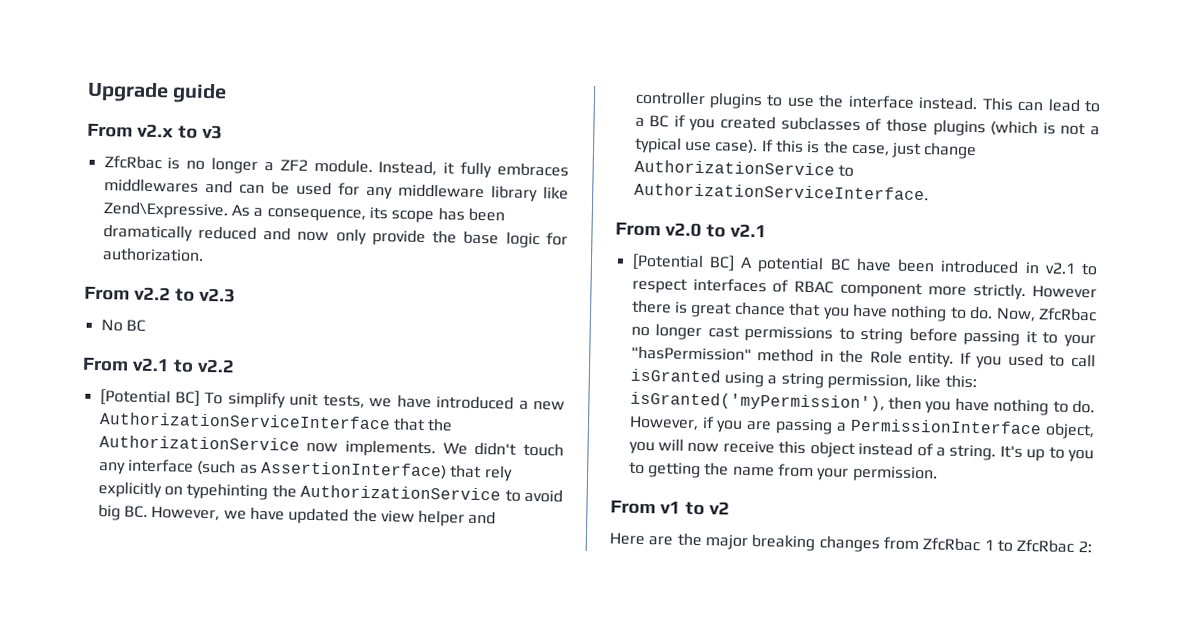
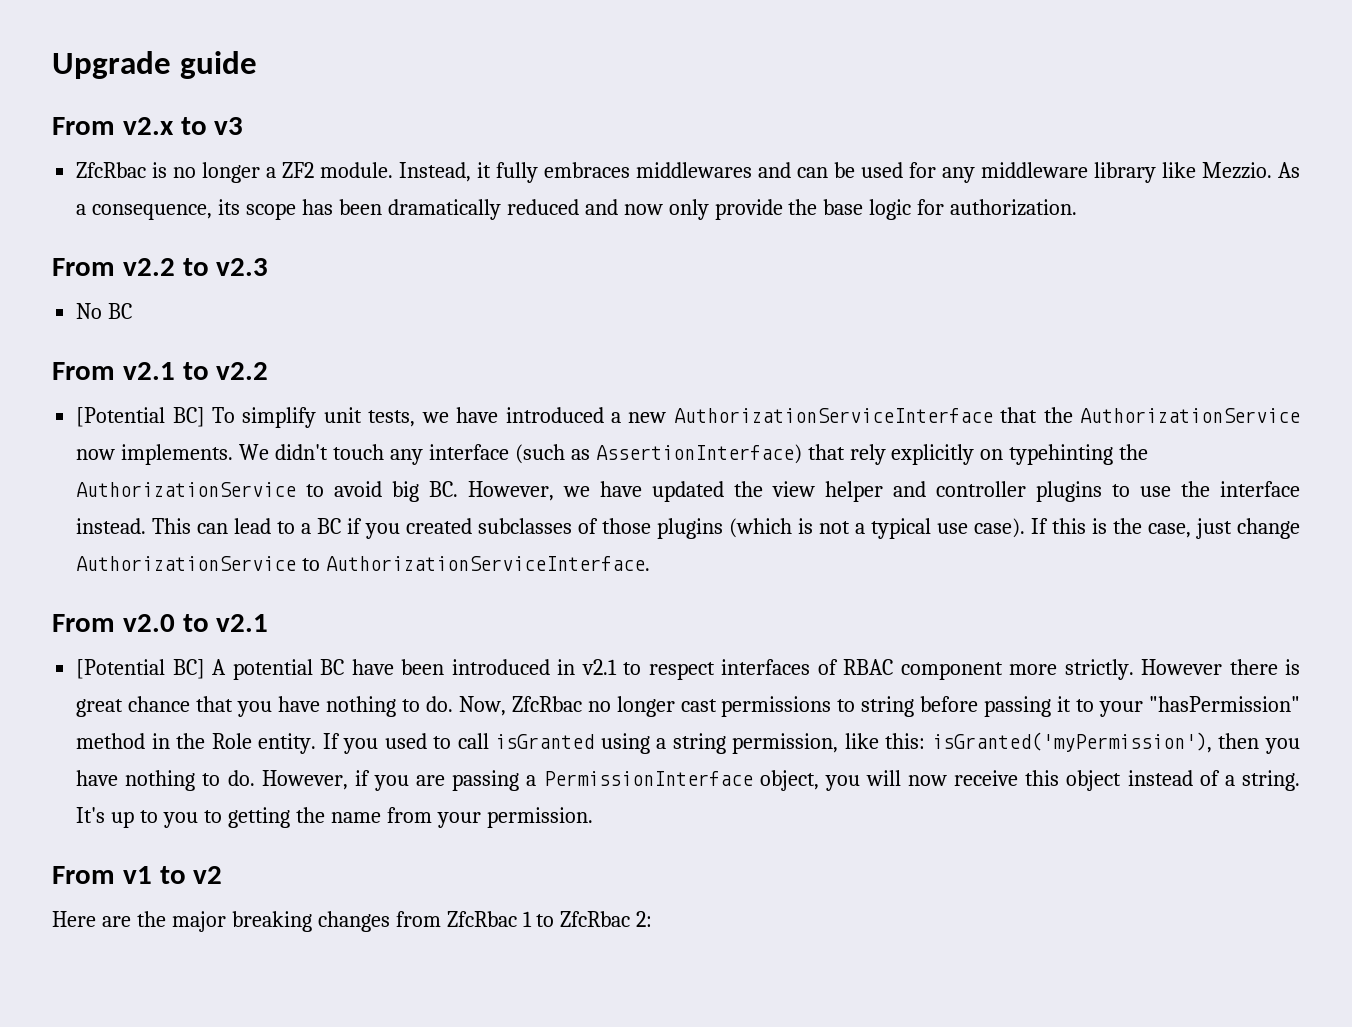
[102,201,228,220] Zend\Expressive. -> [1202,162,1273,179] Mezzio.

